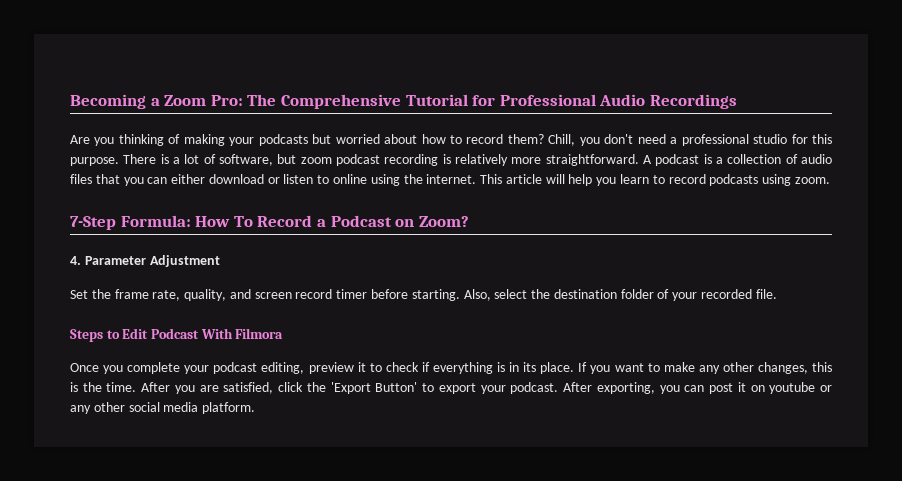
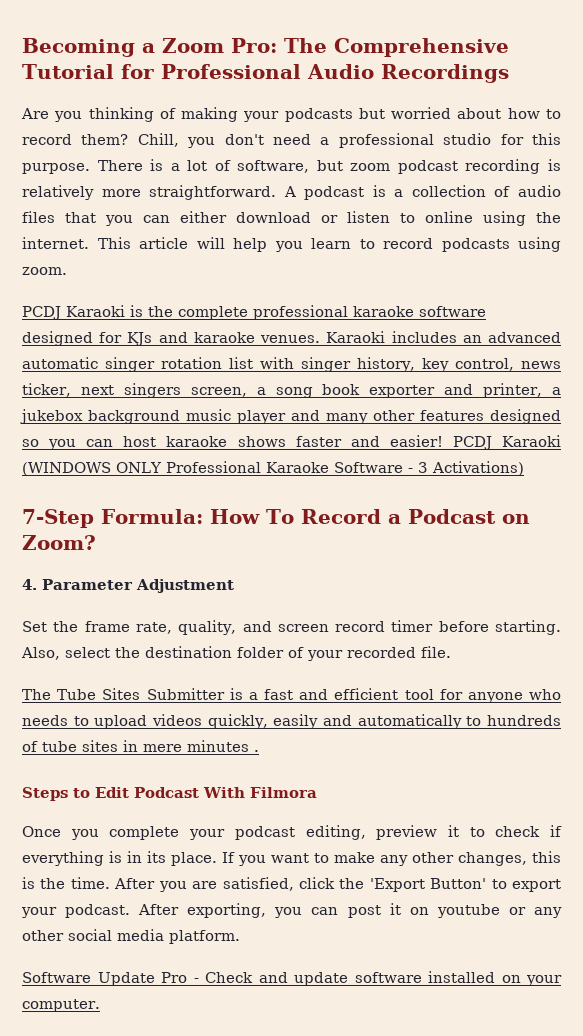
(830, 180) none -> [22,305,486,320] [22,331,561,346] [22,357,561,372] [22,383,561,398] [20,409,561,424] [22,435,562,450] [22,461,524,476] // PCDJ Karaoki is the complete professional karaoke software designed for KJs and karaoke venues. Karaoki includes an advanced automatic singer rotation list with singer history, key control, news ticker, next singers screen, a song book exporter and printer, a jukebox background music player and many other features designed so you can host karaoke shows faster and easier! PCDJ Karaoki (WINDOWS ONLY Professional Karaoke Software - 3 Activations)
(777, 294) none -> [22,688,562,703] [22,714,561,729] [22,740,259,752] // The Tube Sites Submitter is a fast and efficient tool for anyone who needs to upload videos quickly, easily and automatically to hundreds of tube sites in mere minutes .
(256, 408) none -> [22,971,562,986] [22,999,100,1012] // Software Update Pro - Check and update software installed on your computer.

